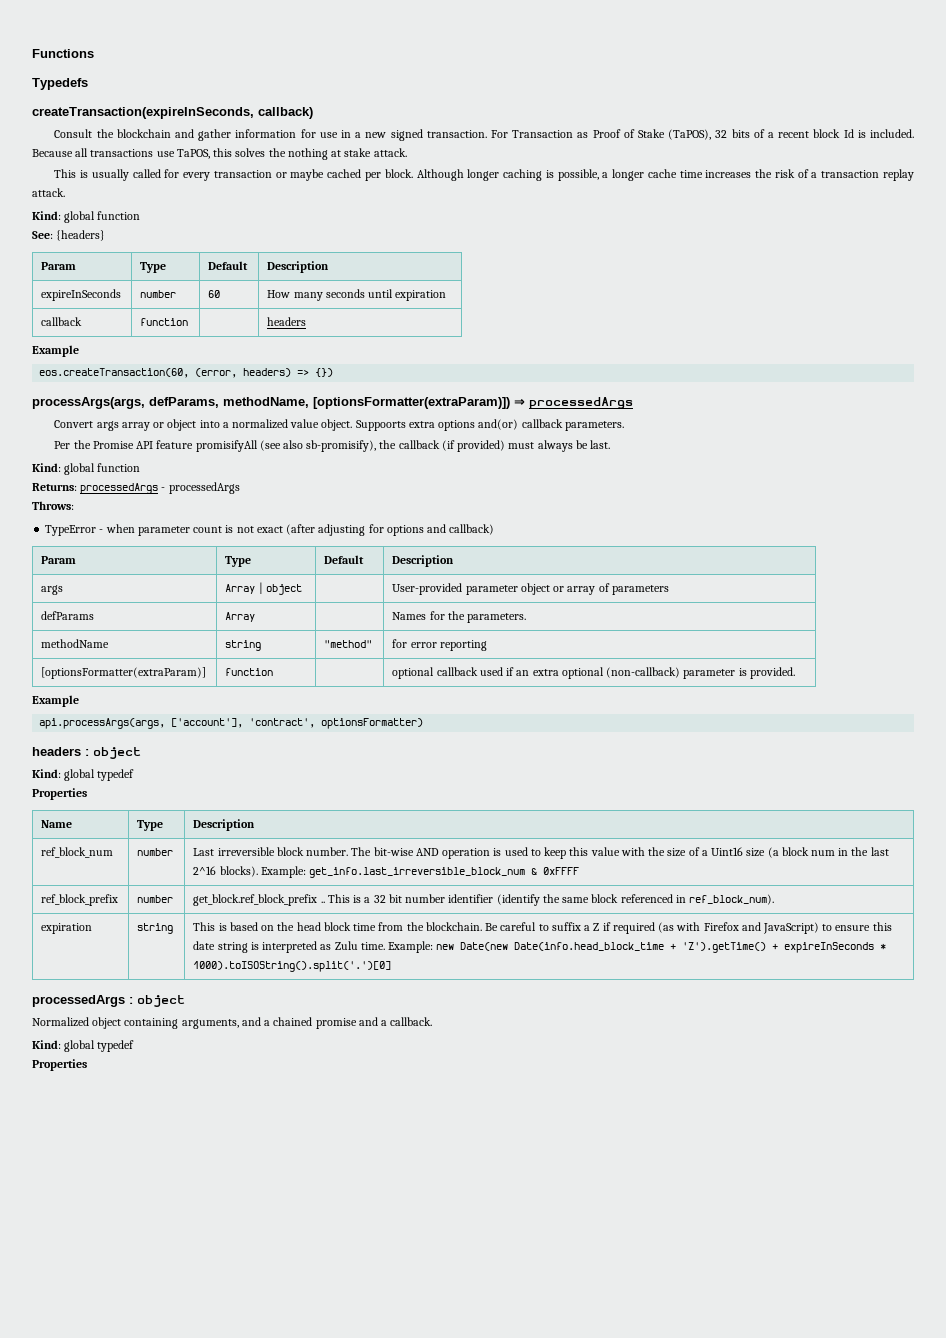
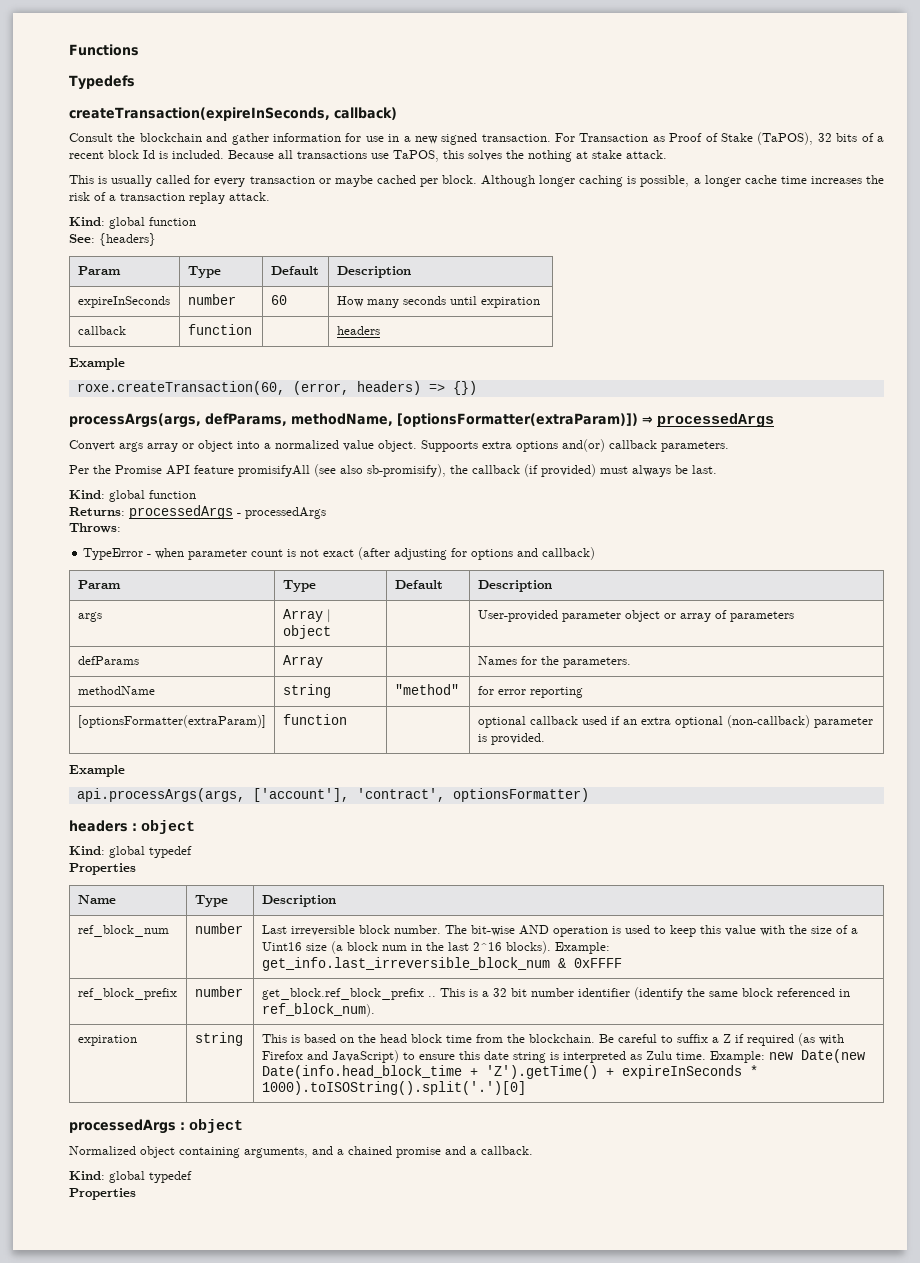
[39,368,190,378] eos.createTransaction(60, -> [76,381,285,395] roxe.createTransaction(60,

